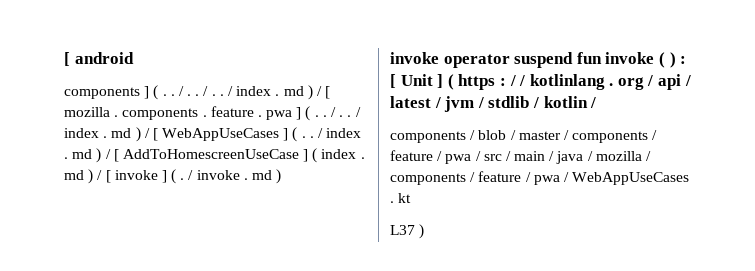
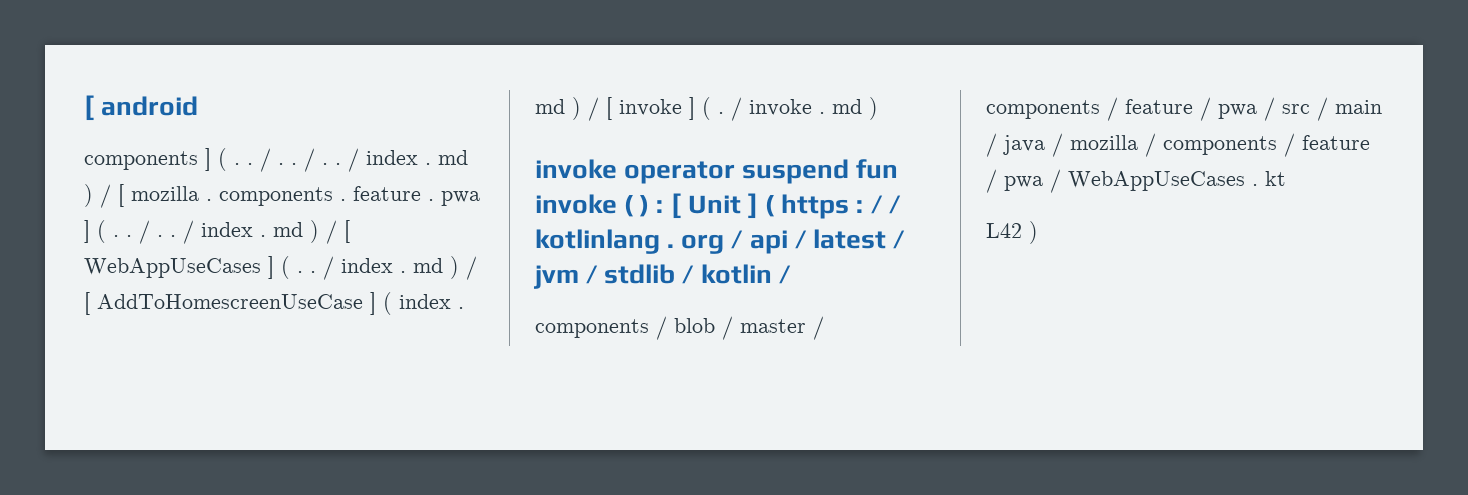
[390,225,415,235] L37 -> [986,223,1022,238] L42

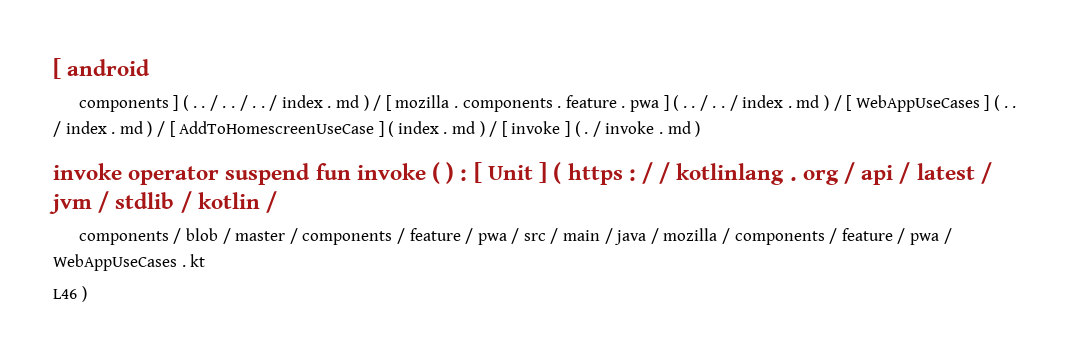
[986,223,1022,238] L42 -> [53,289,77,299] L46

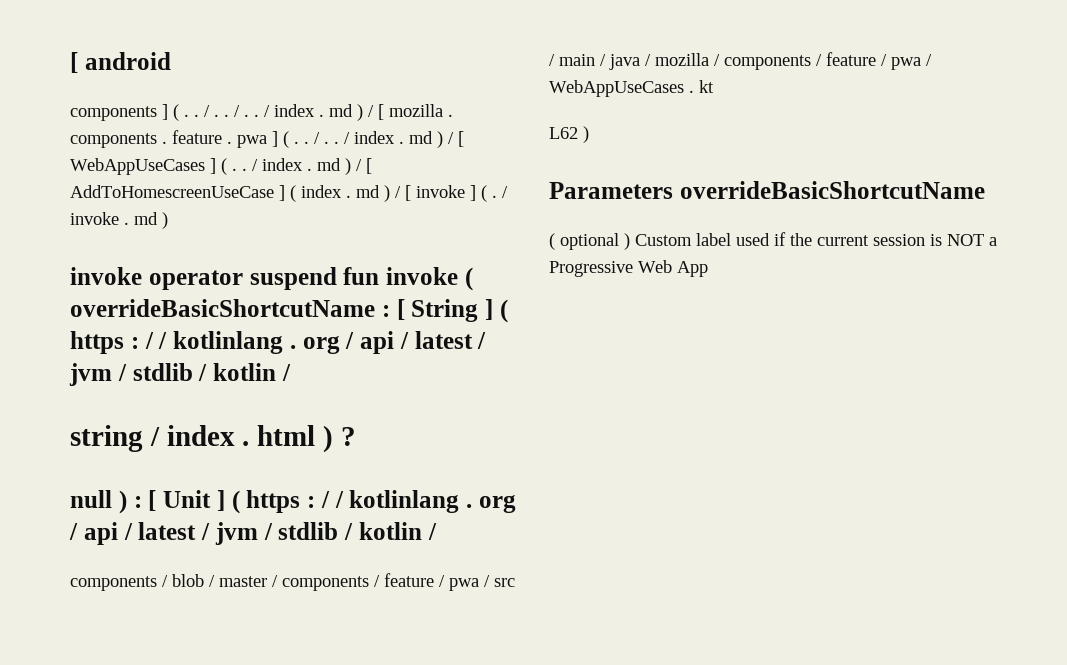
(441, 173) none -> [70,299,508,323] [70,331,487,354] [69,363,291,386] [70,425,356,453] [70,490,112,508] overrideBasicShortcutName : [ String ] ( https : / / kotlinlang . org / api / latest / jvm / stdlib / kotlin / // string / index . html ) ? // null
[53,286,87,302] L46 ) -> [549,126,589,143] [549,181,985,199] [549,232,997,250] [549,260,708,277] L62 ) // Parameters overrideBasicShortcutName // ( optional ) Custom label used if the current session is NOT a Progressive Web App

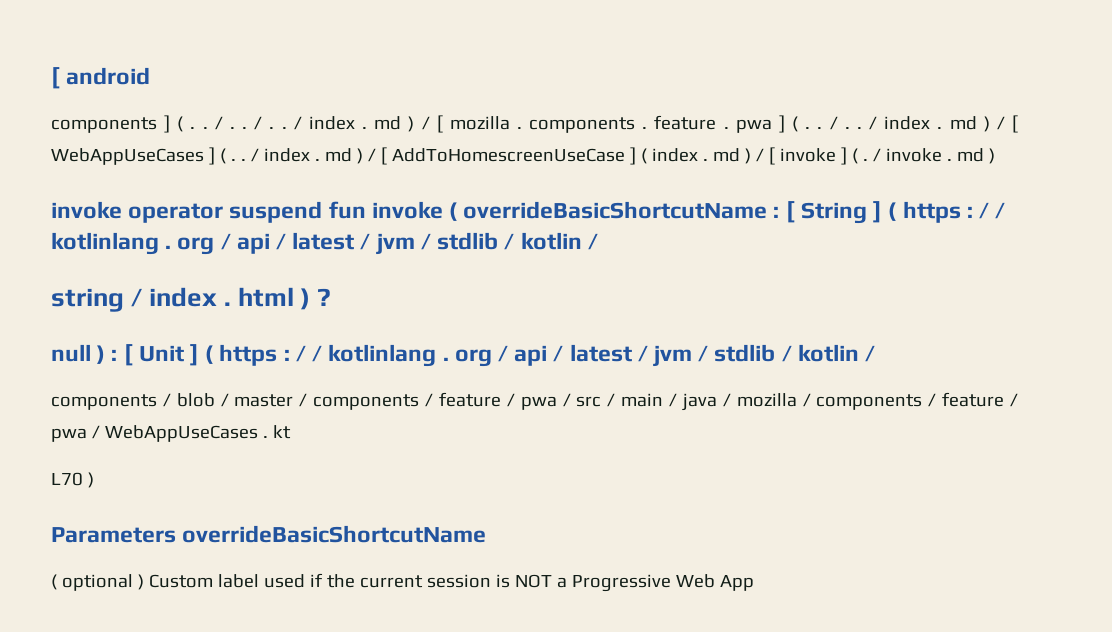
[549,127,578,139] L62 -> [51,472,83,486] L70

